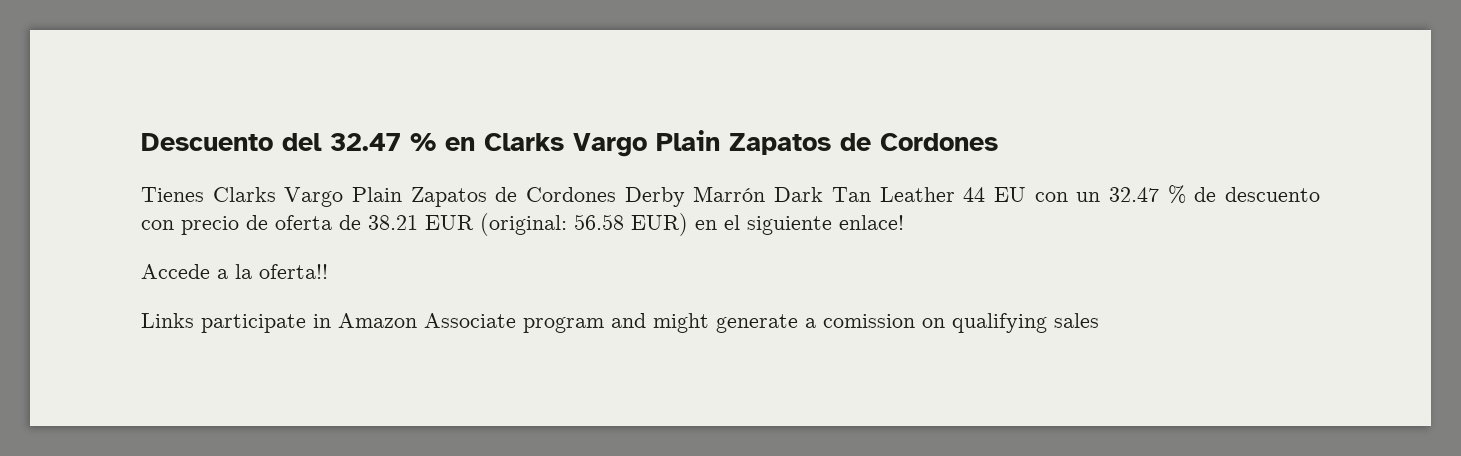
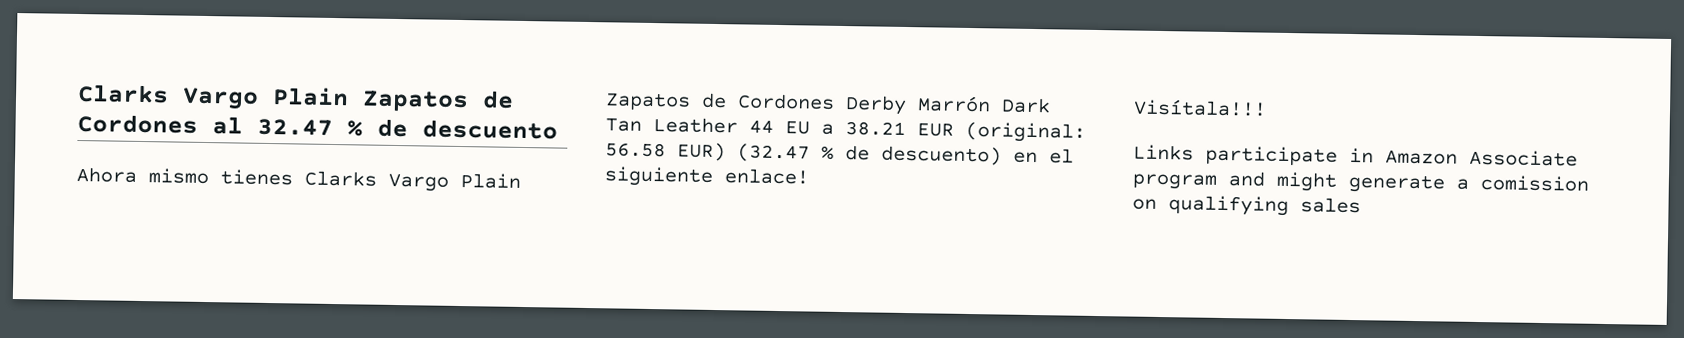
[141,130,998,157] [141,187,204,202] Descuento del 32.47 % en Clarks Vargo Plain Zapatos de Cordones // Tienes -> [77,83,514,113] [77,113,558,140] [76,166,293,186] Clarks Vargo Plain Zapatos de Cordones al 32.47 % de descuento // Ahora mismo tienes
[1034,185,1321,204] [141,215,361,235] con un 32.47 % de descuento con precio de oferta de -> [821,123,834,135] a
(688, 224) none -> [737,143,1002,166] (32.47 % de descuento)
[141,264,328,279] Accede a la oferta!! -> [1133,98,1267,117] Visítala!!!

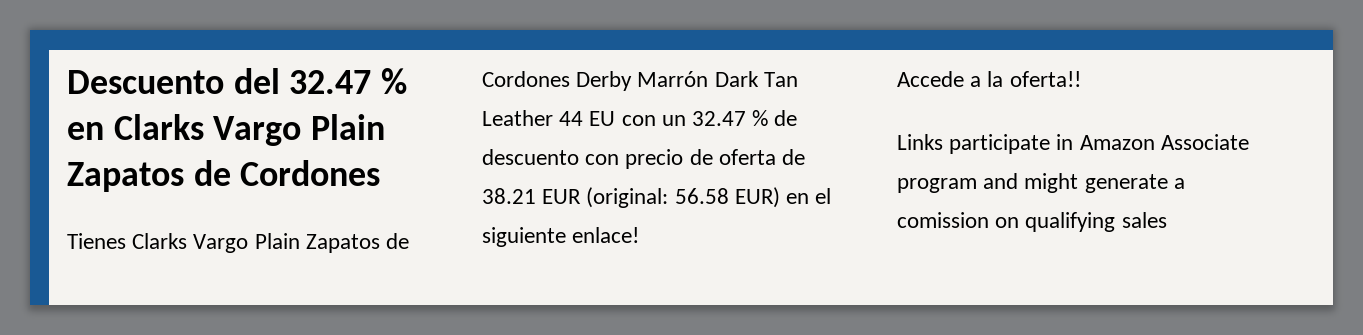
[77,83,514,113] [77,113,558,140] [76,166,293,186] Clarks Vargo Plain Zapatos de Cordones al 32.47 % de descuento // Ahora mismo tienes -> [67,68,408,94] [67,114,386,146] [67,160,381,192] [67,233,126,249] Descuento del 32.47 % en Clarks Vargo Plain Zapatos de Cordones // Tienes
[821,123,834,135] a -> [621,110,798,126] [482,149,806,169] con un 32.47 % de descuento con precio de oferta de
[737,143,1002,166] (32.47 % de descuento) -> (780, 197) none
[1133,98,1267,117] Visítala!!! -> [897,71,1081,87] Accede a la oferta!!

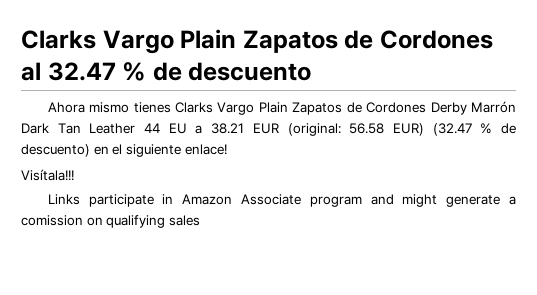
[67,68,408,94] [67,114,386,146] [67,160,381,192] [67,233,126,249] Descuento del 32.47 % en Clarks Vargo Plain Zapatos de Cordones // Tienes -> [21,29,494,54] [21,62,312,81] [47,102,171,113] Clarks Vargo Plain Zapatos de Cordones al 32.47 % de descuento // Ahora mismo tienes
[621,110,798,126] [482,149,806,169] con un 32.47 % de descuento con precio de oferta de -> [195,125,203,134] a
(780, 197) none -> [432,123,516,136] [21,144,90,157] (32.47 % de descuento)
[897,71,1081,87] Accede a la oferta!! -> [21,169,74,181] Visítala!!!

